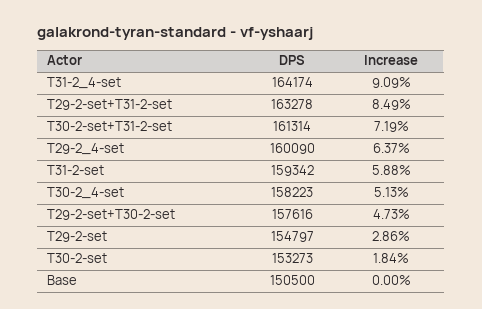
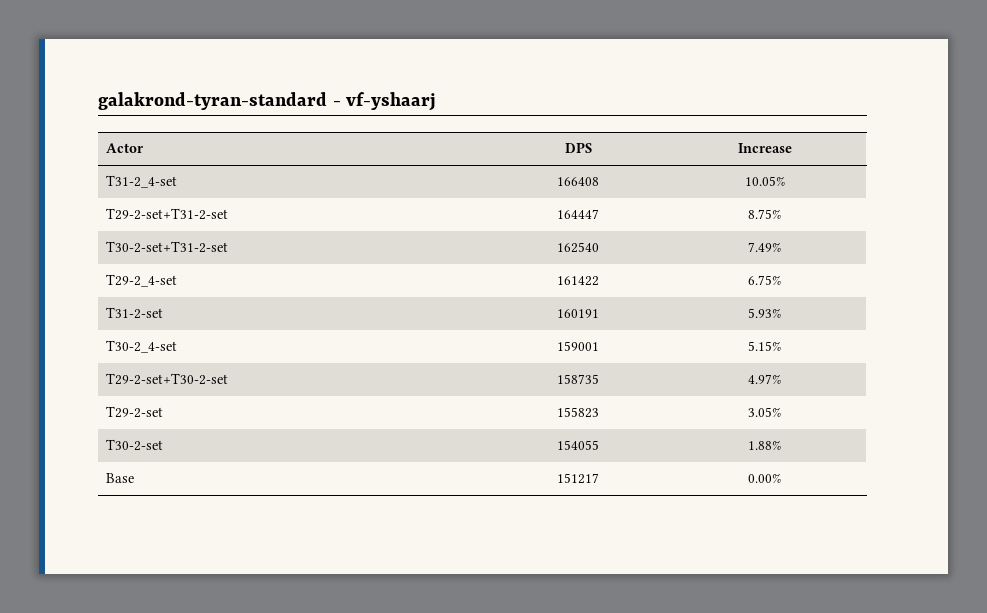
[271,77,313,87] [371,77,411,88] 164174 | 9.09% -> [557,177,599,186] [744,176,785,186] 166408 | 10.05%
[271,99,313,109] [371,99,411,110] 163278 | 8.49% -> [557,209,599,219] [748,209,781,219] 164447 | 8.75%
[273,121,311,131] [373,121,409,132] 161314 | 7.19% -> [557,242,599,253] [748,242,781,252] 162540 | 7.49%
[269,143,315,154] [372,143,410,153] 160090 | 6.37% -> [557,276,599,286] [748,275,781,285] 161422 | 6.75%
[270,165,314,176] [371,165,411,175] 159342 | 5.88% -> [557,309,599,318] [748,308,781,318] 160191 | 5.93%
[271,187,313,197] [373,187,409,197] 158223 | 5.13% -> [557,341,599,351] [748,341,781,351] 159001 | 5.15%
[271,209,313,219] [372,209,410,219] 157616 | 4.73% -> [557,374,599,384] [748,374,781,384] 158735 | 4.97%
[270,231,314,242] [372,231,410,241] 154797 | 2.86% -> [557,407,599,418] [748,407,781,417] 155823 | 3.05%
[271,253,313,263] [373,253,409,263] 153273 | 1.84% -> [557,440,599,450] [748,440,781,450] 154055 | 1.88%
[269,275,315,285] 150500 -> [557,473,599,484] 151217

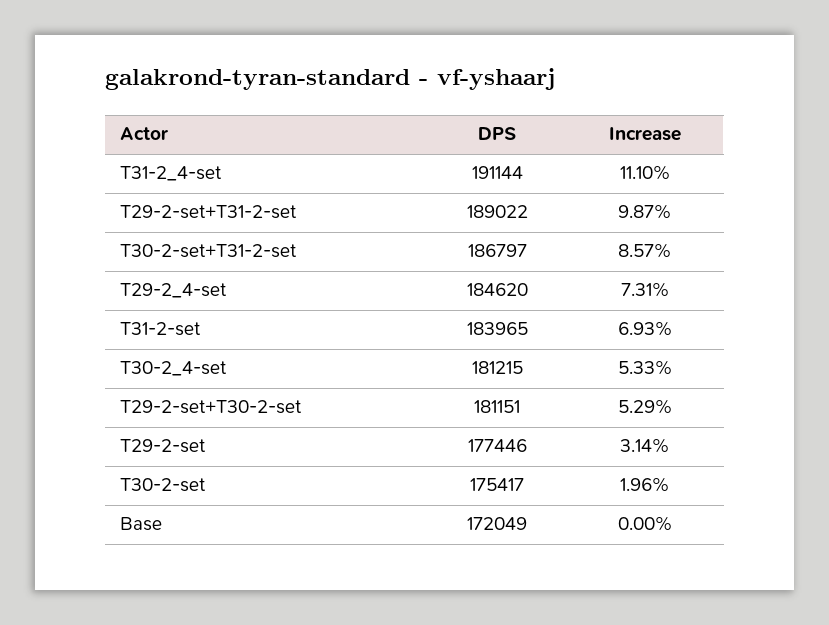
[557,177,599,186] [744,176,785,186] 166408 | 10.05% -> [471,166,523,179] [619,165,671,180] 191144 | 11.10%
[557,209,599,219] [748,209,781,219] 164447 | 8.75% -> [466,205,528,218] [618,204,672,219] 189022 | 9.87%
[557,242,599,253] [748,242,781,252] 162540 | 7.49% -> [467,244,527,257] [618,243,672,258] 186797 | 8.57%
[557,276,599,286] [748,275,781,285] 161422 | 6.75% -> [466,283,528,296] [620,282,670,297] 184620 | 7.31%
[557,309,599,318] [748,308,781,318] 160191 | 5.93% -> [466,322,528,335] [617,321,673,336] 183965 | 6.93%
[557,341,599,351] [748,341,781,351] 159001 | 5.15% -> [471,361,523,374] [617,360,673,375] 181215 | 5.33%
[557,374,599,384] [748,374,781,384] 158735 | 4.97% -> [474,400,520,413] [617,399,673,414] 181151 | 5.29%
[557,407,599,418] [748,407,781,417] 155823 | 3.05% -> [467,439,527,452] [620,438,670,453] 177446 | 3.14%
[557,440,599,450] [748,440,781,450] 154055 | 1.88% -> [470,478,524,491] [620,477,670,492] 175417 | 1.96%
[557,473,599,484] 151217 -> [467,517,527,530] 172049

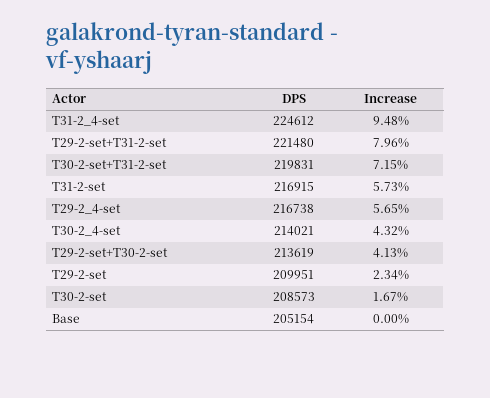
[471,166,523,179] [619,165,671,180] 191144 | 11.10% -> [273,116,314,126] [372,116,409,126] 224612 | 9.48%
[466,205,528,218] [618,204,672,219] 189022 | 9.87% -> [273,138,314,148] [372,138,409,148] 221480 | 7.96%
[467,244,527,257] [618,243,672,258] [119,283,227,298] [466,283,528,296] [620,282,670,297] [119,322,201,336] [466,322,528,335] [617,321,673,336] 186797 | 8.57% // T29-2_4-set | 184620 | 7.31% // T31-2-set | 183965 | 6.93% -> [273,160,314,169] [373,160,408,170] [52,182,107,191] [273,182,314,191] [372,182,409,192] [52,204,122,214] [273,204,314,213] [372,204,409,214] 219831 | 7.15% // T31-2-set | 216915 | 5.73% // T29-2_4-set | 216738 | 5.65%
[471,361,523,374] [617,360,673,375] 181215 | 5.33% -> [273,226,314,236] [372,226,409,236] 214021 | 4.32%
[474,400,520,413] [617,399,673,414] 181151 | 5.29% -> [273,248,314,257] [373,248,408,258] 213619 | 4.13%
[467,439,527,452] [620,438,670,453] 177446 | 3.14% -> [273,270,314,279] [372,270,409,280] 209951 | 2.34%
[470,478,524,491] [620,477,670,492] 175417 | 1.96% -> [272,292,315,301] [373,292,408,302] 208573 | 1.67%
[467,517,527,530] 172049 -> [273,314,314,324] 205154

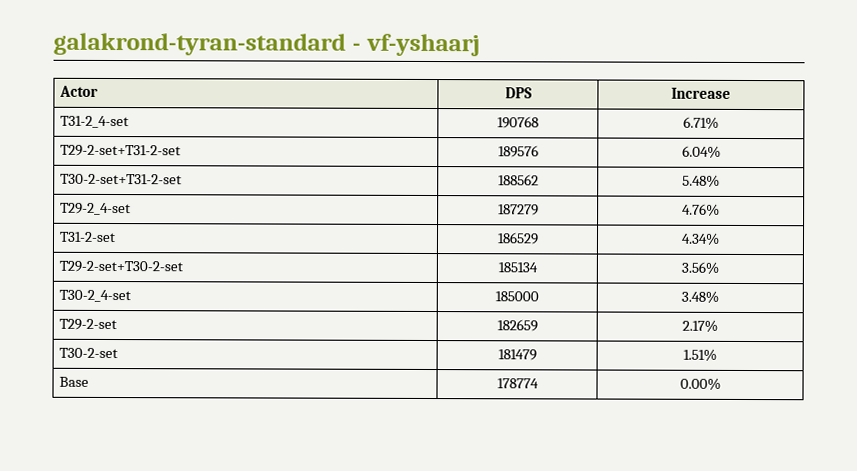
[273,116,314,126] [372,116,409,126] 224612 | 9.48% -> [497,116,539,129] [683,116,719,129] 190768 | 6.71%
[273,138,314,148] [372,138,409,148] 221480 | 7.96% -> [497,145,539,158] [681,145,721,158] 189576 | 6.04%
[273,160,314,169] [373,160,408,170] [52,182,107,191] [273,182,314,191] [372,182,409,192] [52,204,122,214] [273,204,314,213] [372,204,409,214] [52,226,122,236] [273,226,314,236] [372,226,409,236] [52,248,169,257] [273,248,314,257] [373,248,408,258] 219831 | 7.15% // T31-2-set | 216915 | 5.73% // T29-2_4-set | 216738 | 5.65% // T30-2_4-set | 214021 | 4.32% // T29-2-set+T30-2-set | 213619 | 4.13% -> [497,174,539,186] [682,174,720,187] [59,202,131,216] [497,204,539,216] [682,203,720,216] [58,231,116,243] [496,232,539,245] [681,232,720,245] [58,260,183,273] [497,262,538,273] [681,261,719,274] [58,289,131,303] [495,291,539,302] [681,290,719,303] 188562 | 5.48% // T29-2_4-set | 187279 | 4.76% // T31-2-set | 186529 | 4.34% // T29-2-set+T30-2-set | 185134 | 3.56% // T30-2_4-set | 185000 | 3.48%
[273,270,314,279] [372,270,409,280] 209951 | 2.34% -> [496,319,538,332] [682,319,718,332] 182659 | 2.17%
[272,292,315,301] [373,292,408,302] 208573 | 1.67% -> [497,349,537,361] [683,348,717,361] 181479 | 1.51%
[273,314,314,324] 205154 -> [496,378,539,389] 178774

